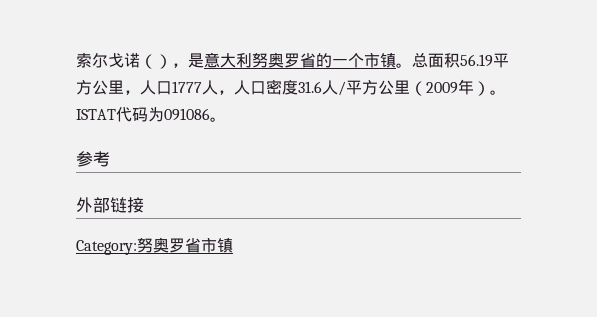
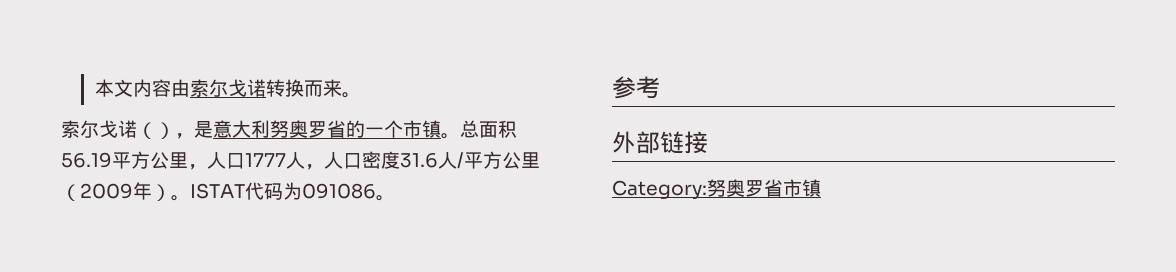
(76, 60) none -> [94,79,361,98] 本文内容由索尔戈诺转换而来。 //

